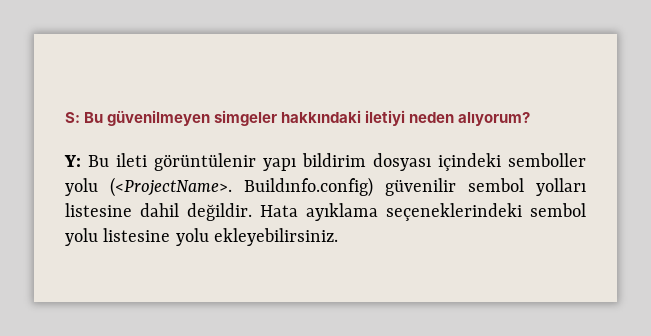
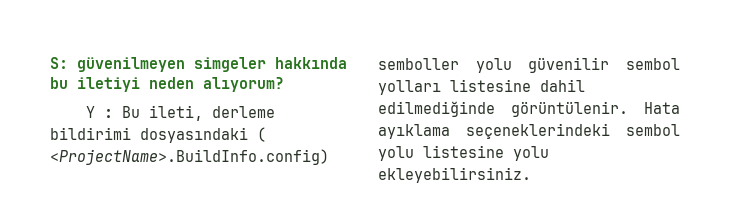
[84,112,104,123] Bu -> (68, 63) none
[281,110,362,123] hakkındaki -> [275,57,347,69] [50,77,68,89] hakkında bu
[64,153,586,171] [65,177,373,197] Y: Bu ileti görüntülenir yapı bildirim dosyası içindeki semboller yolu (<ProjectName>. Buildınfo.config) -> [86,105,276,121] [50,127,266,143] [50,149,329,165] [378,58,512,73] Y : Bu ileti, derleme bildirimi dosyasındaki ( <ProjectName>.BuildInfo.config) semboller yolu
[187,203,252,221] değildir. -> [378,101,628,117] edilmediğinde görüntülenir.

